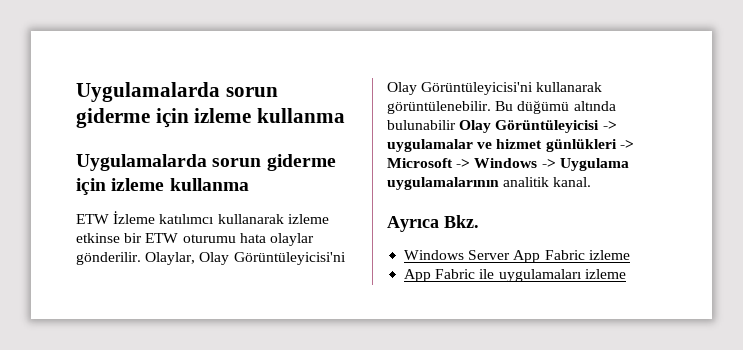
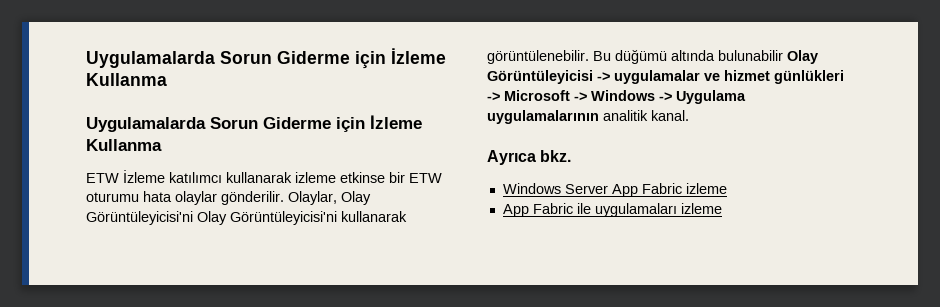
[76,82,278,102] [76,108,346,128] [76,154,336,171] [76,178,249,195] Uygulamalarda sorun giderme için izleme kullanma // Uygulamalarda sorun giderme için izleme kullanma -> [86,48,446,69] [86,73,167,86] [86,115,422,132] [86,139,162,151] Uygulamalarda Sorun Giderme için İzleme Kullanma // Uygulamalarda Sorun Giderme için İzleme Kullanma
[444,215,479,228] Bkz. -> [540,150,572,162] bkz.

